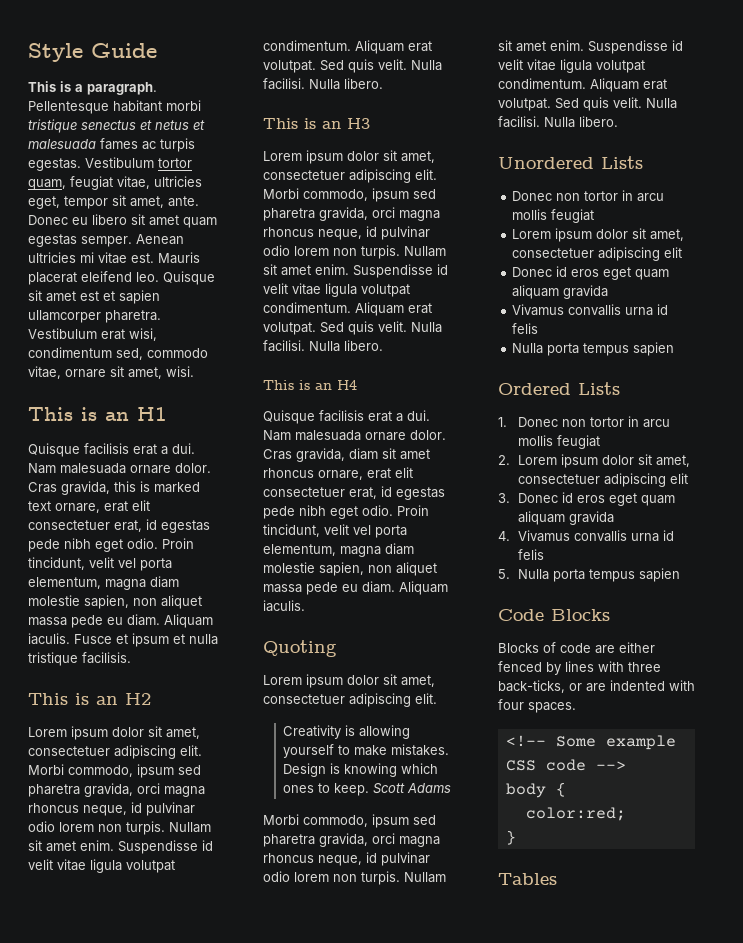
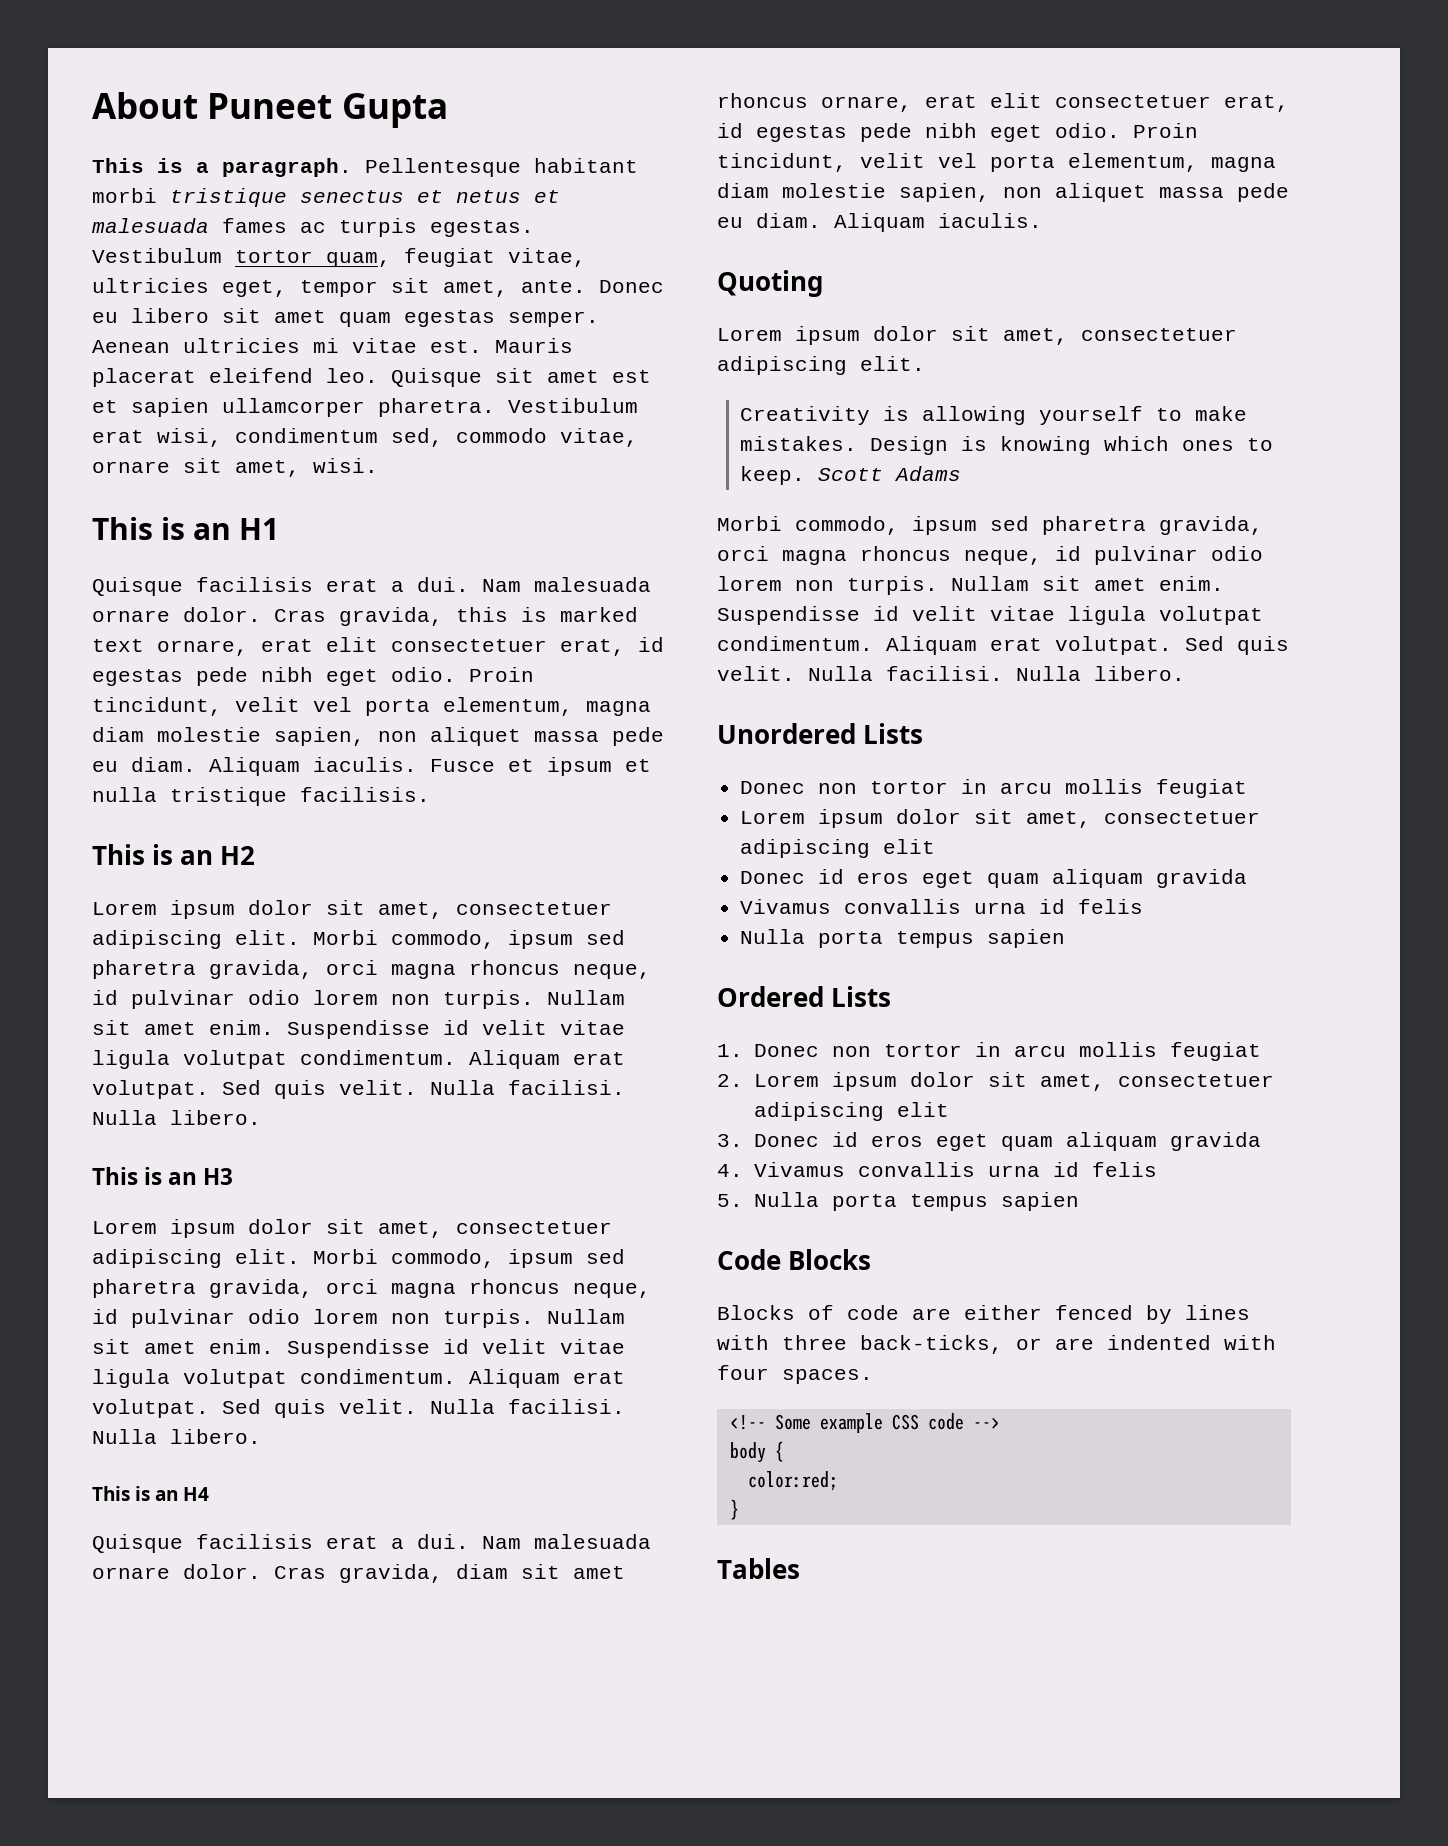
[28,43,157,62] Style Guide -> [92,92,448,128] About Puneet Gupta

